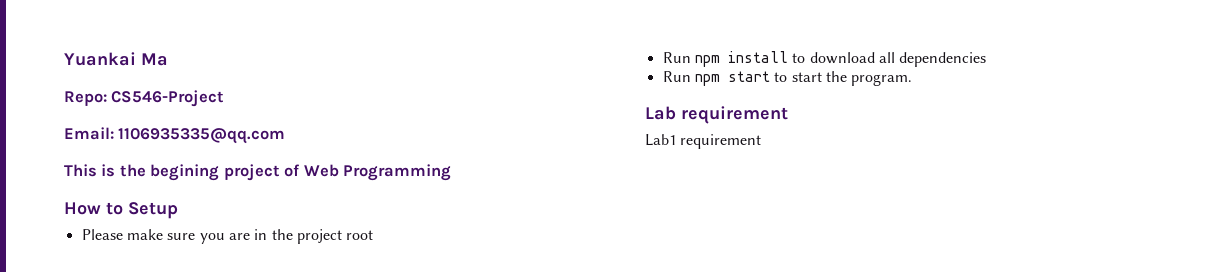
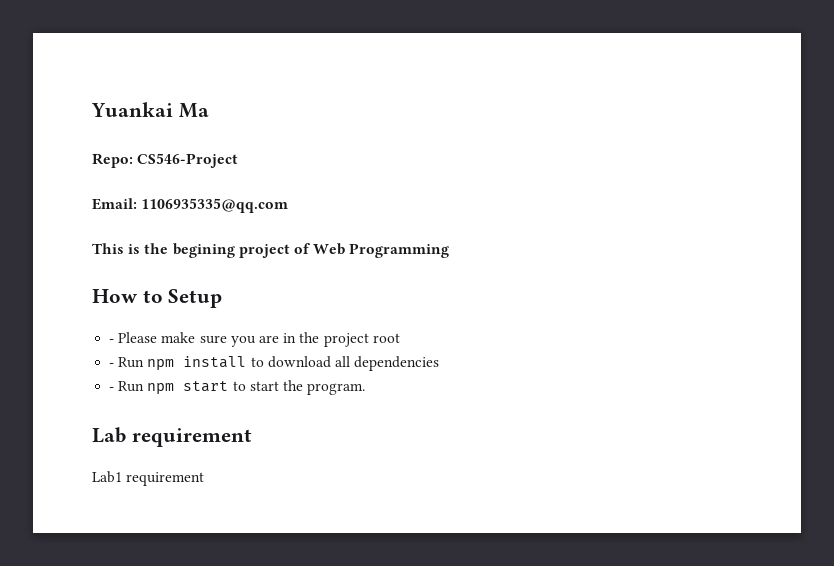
(178, 210) none -> [109,339,115,343] -
(374, 235) none -> [109,363,115,367] -
(987, 59) none -> [109,387,115,391] -

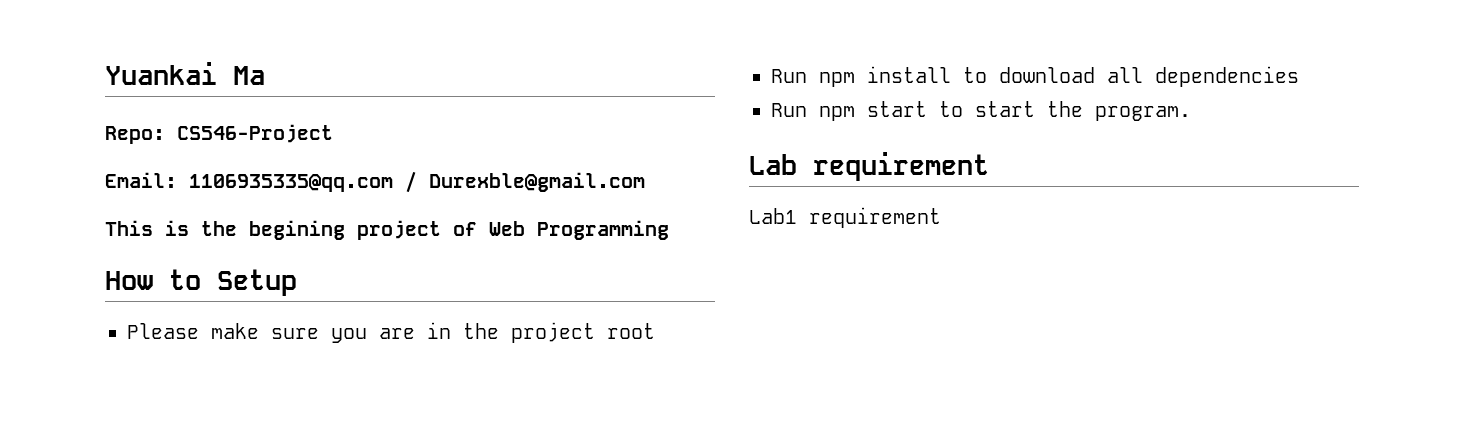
(289, 205) none -> [405,171,645,193] / Durexble@gmail.com
[109,339,115,343] - -> (297, 282) none
[109,363,115,367] - -> (655, 331) none
[109,387,115,391] - -> (1299, 76) none

